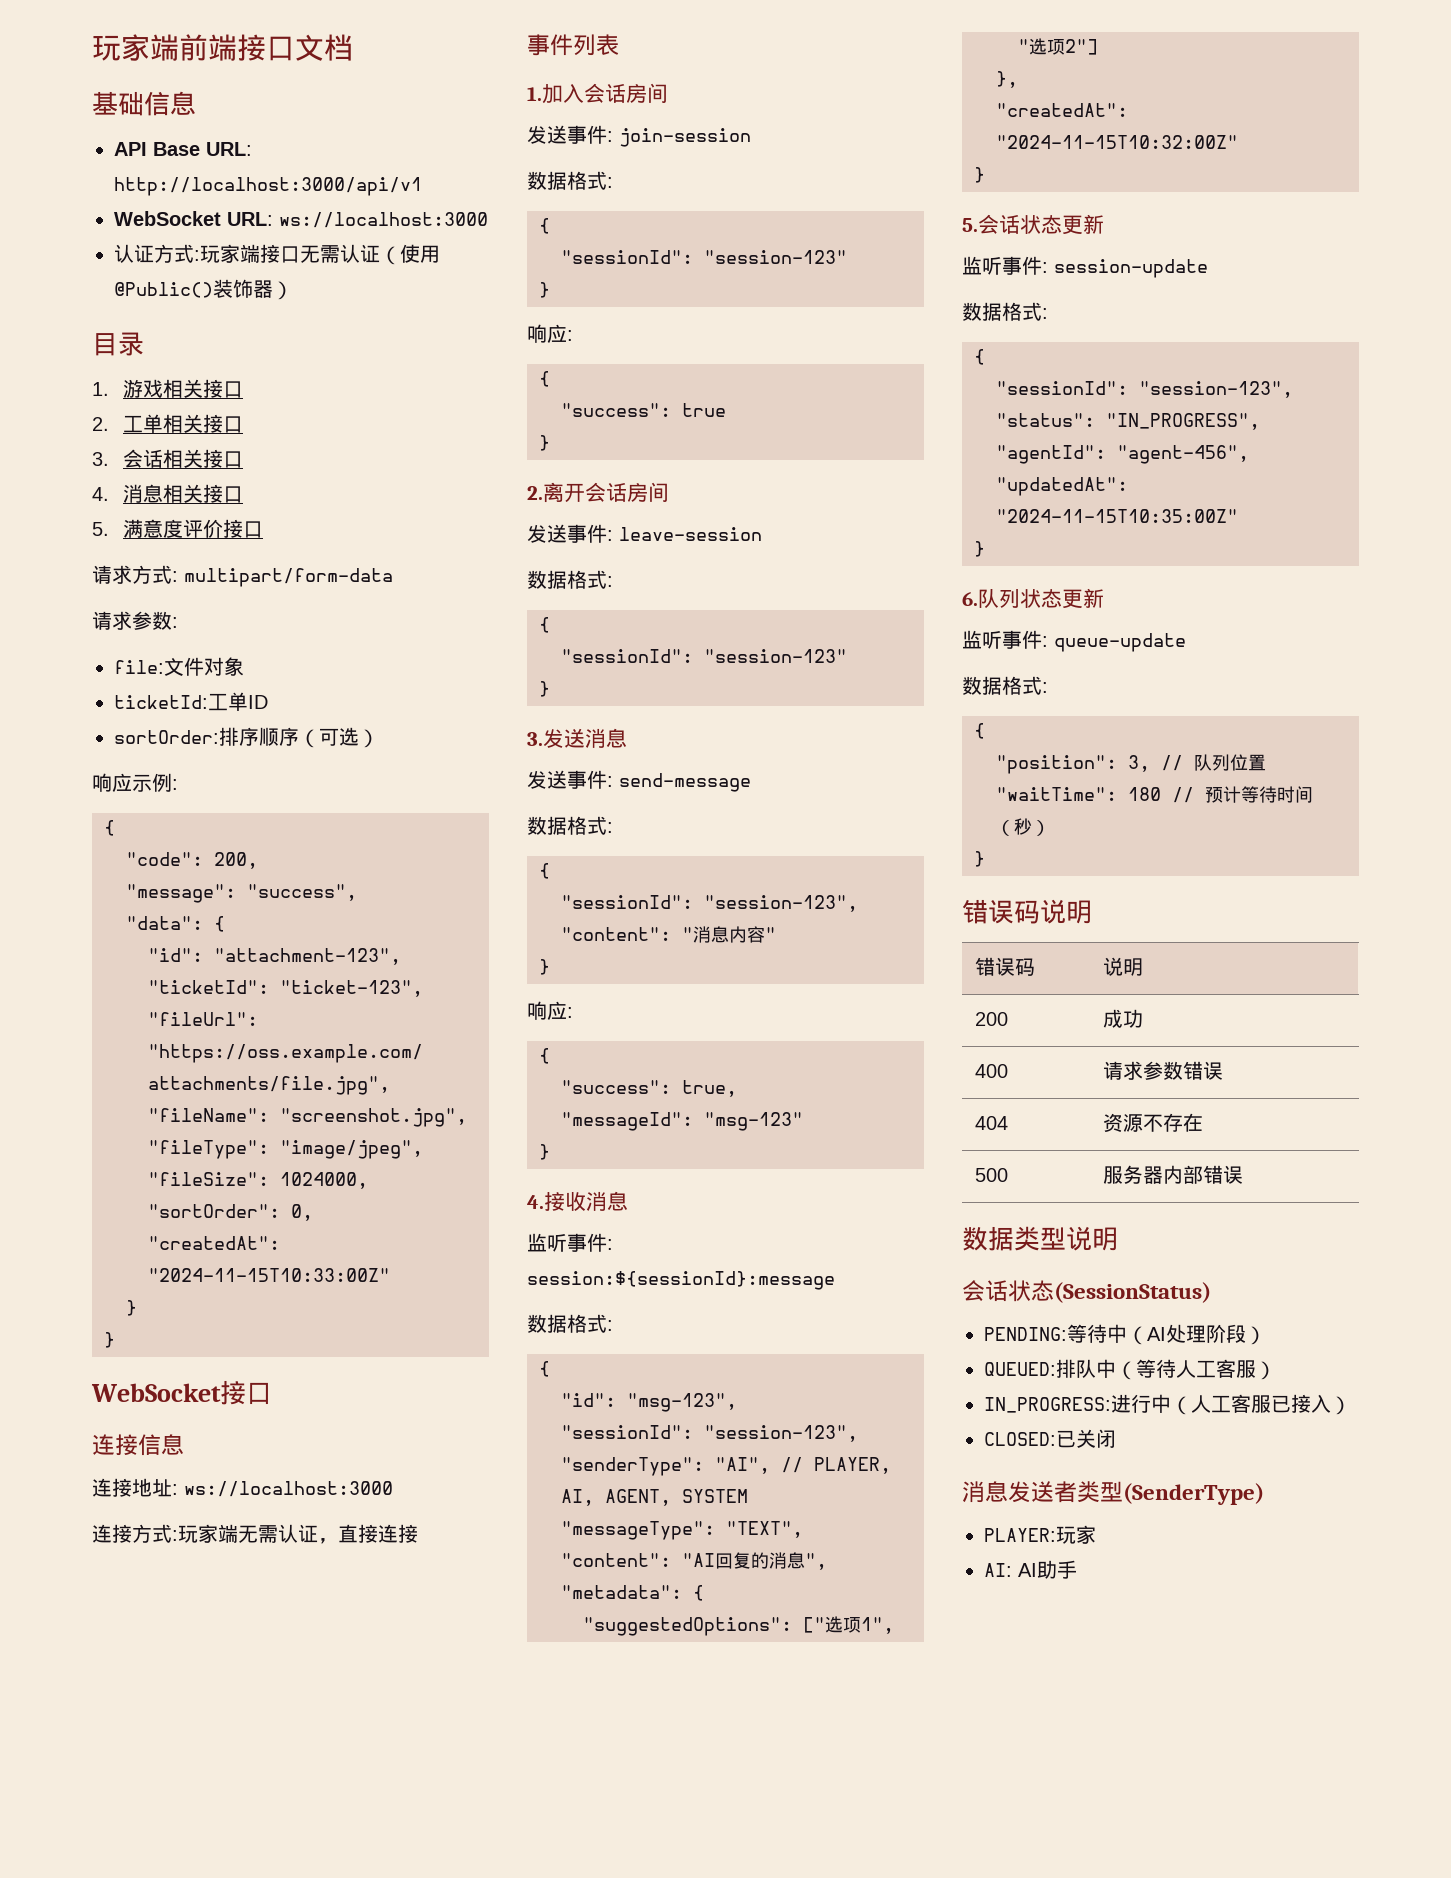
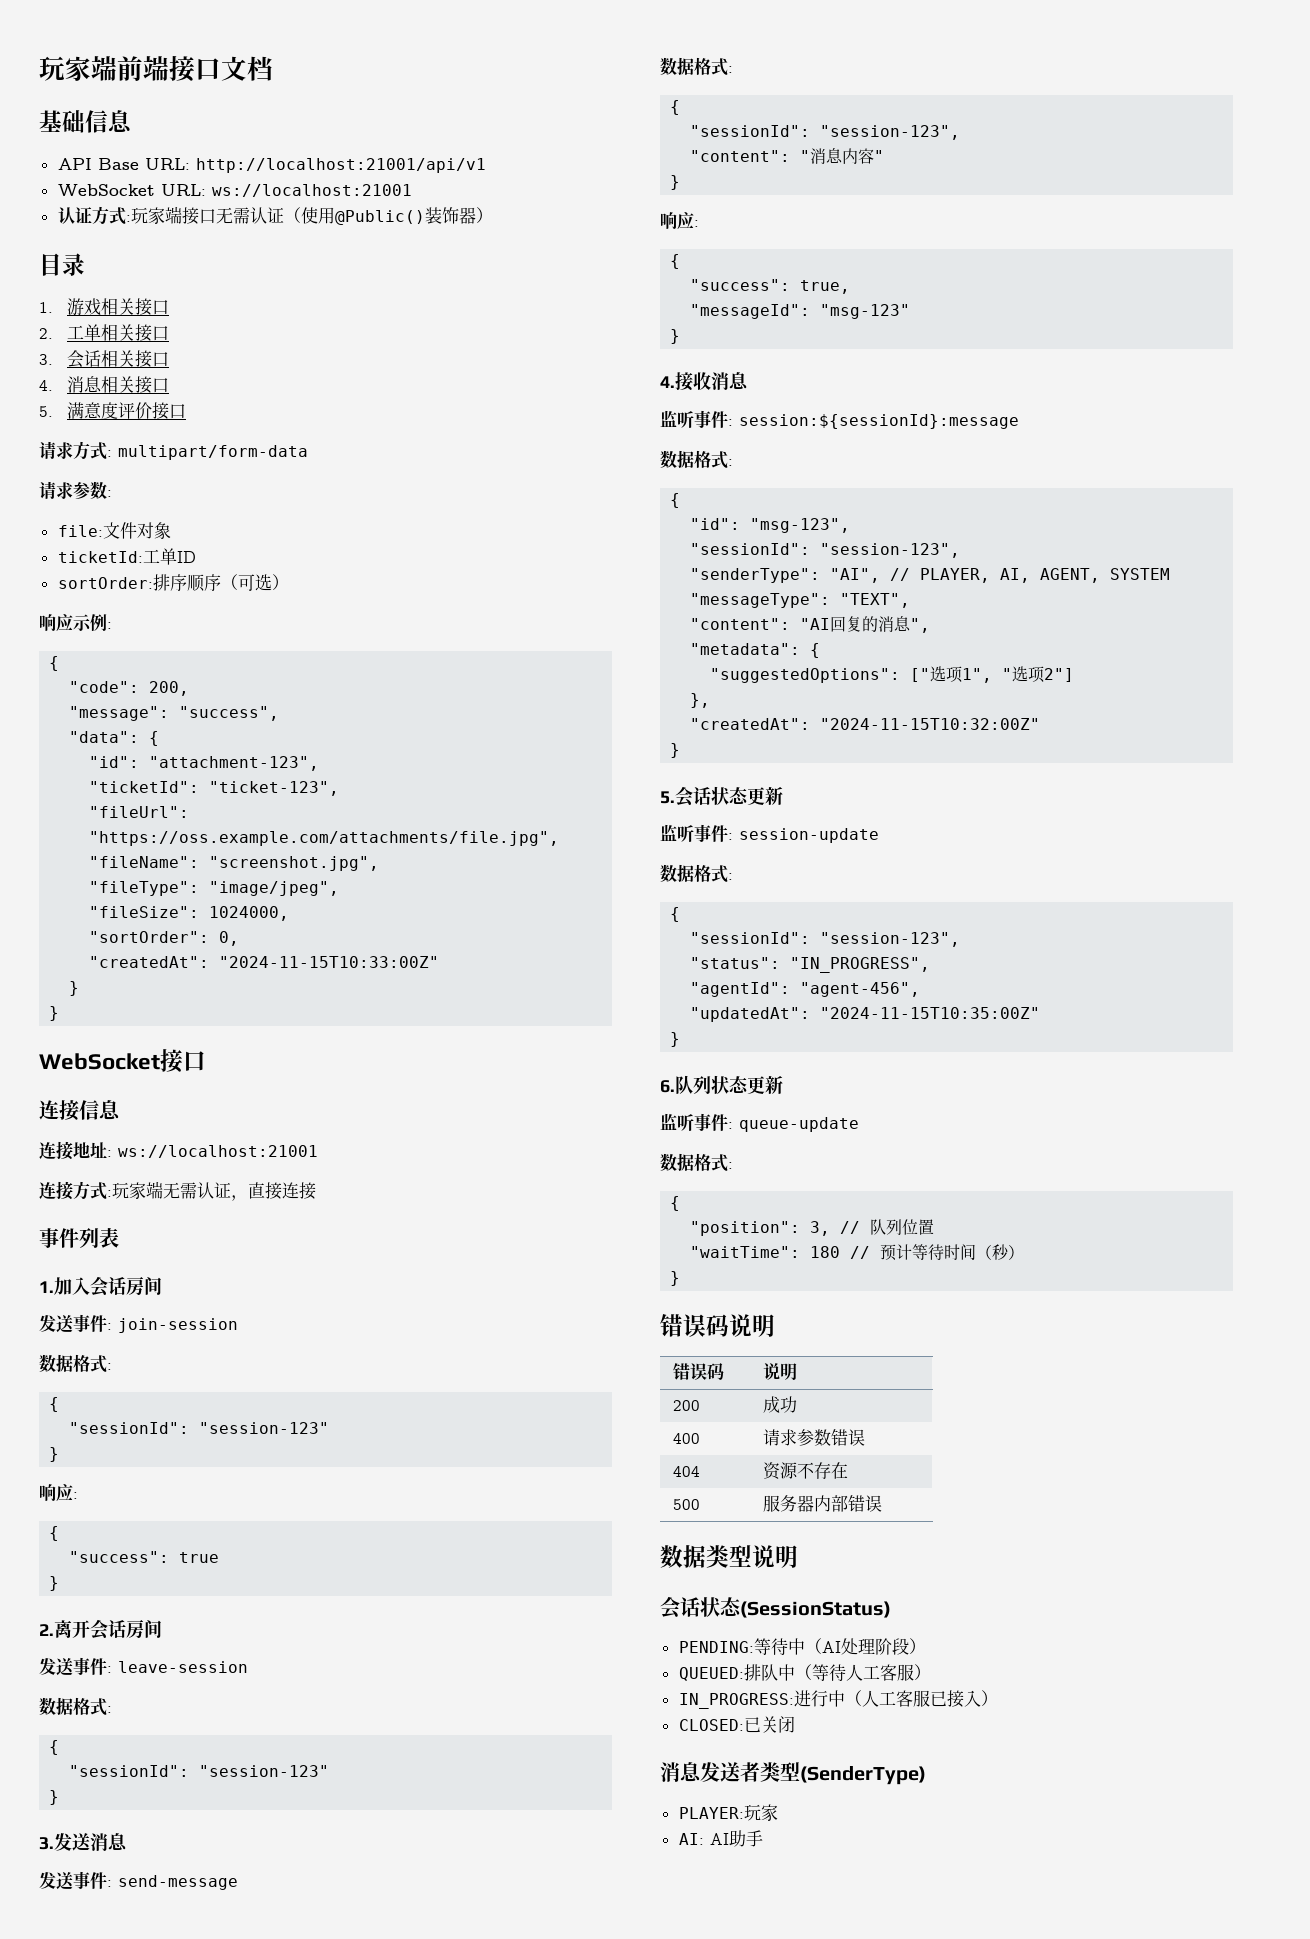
[114,177,422,196] http://localhost:3000/api/v1 -> [195,158,486,173] http://localhost:21001/api/v1
[279,212,488,228] ws://localhost:3000 -> [211,184,412,197] ws://localhost:21001
[184,1481,393,1497] ws://localhost:3000 -> [118,1145,318,1158] ws://localhost:21001

